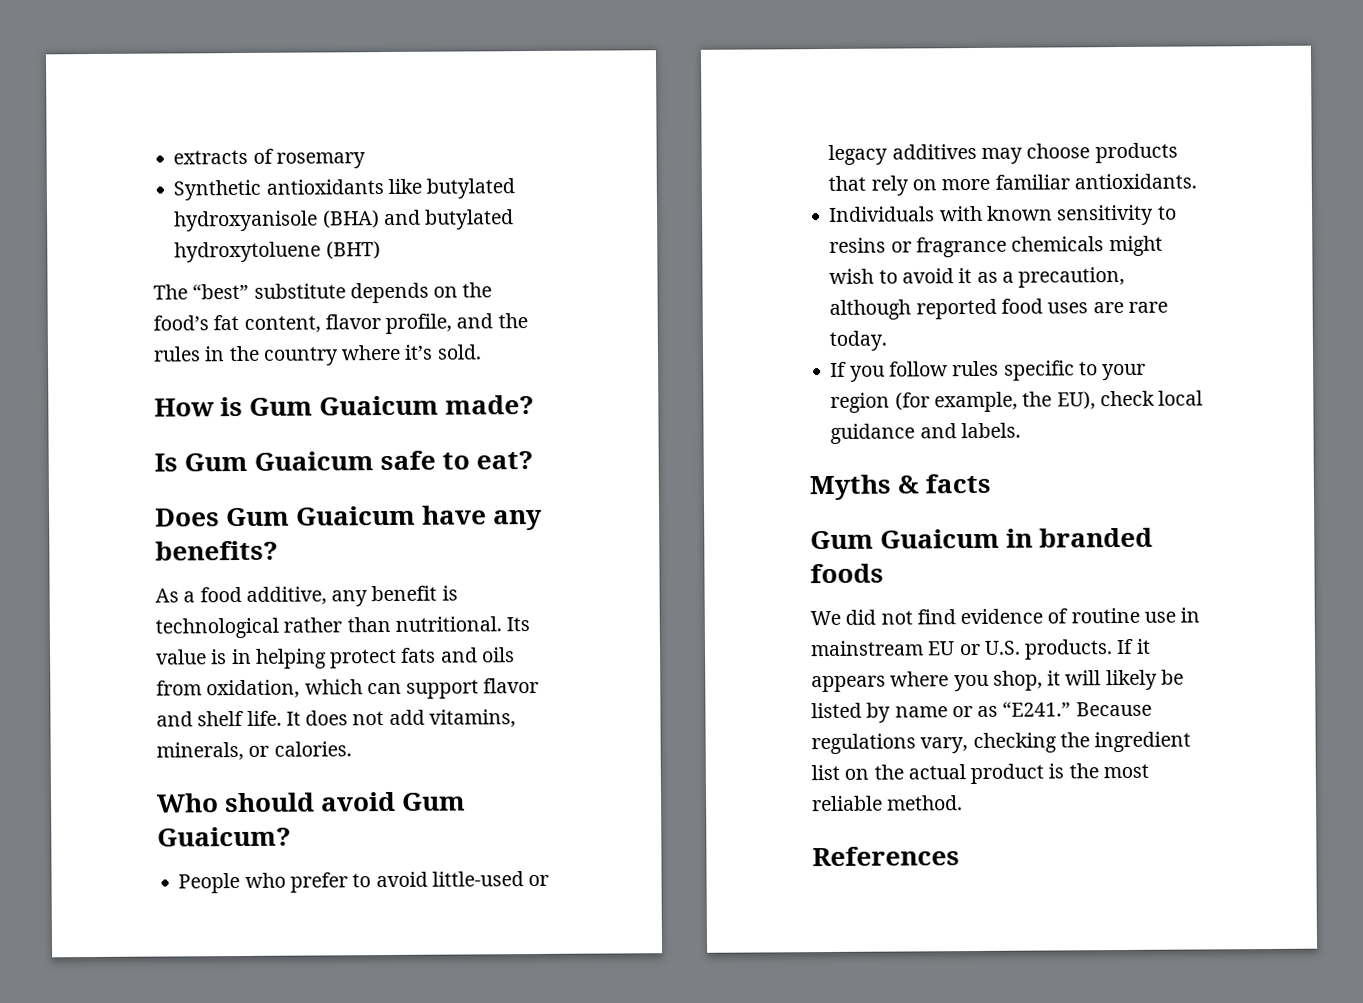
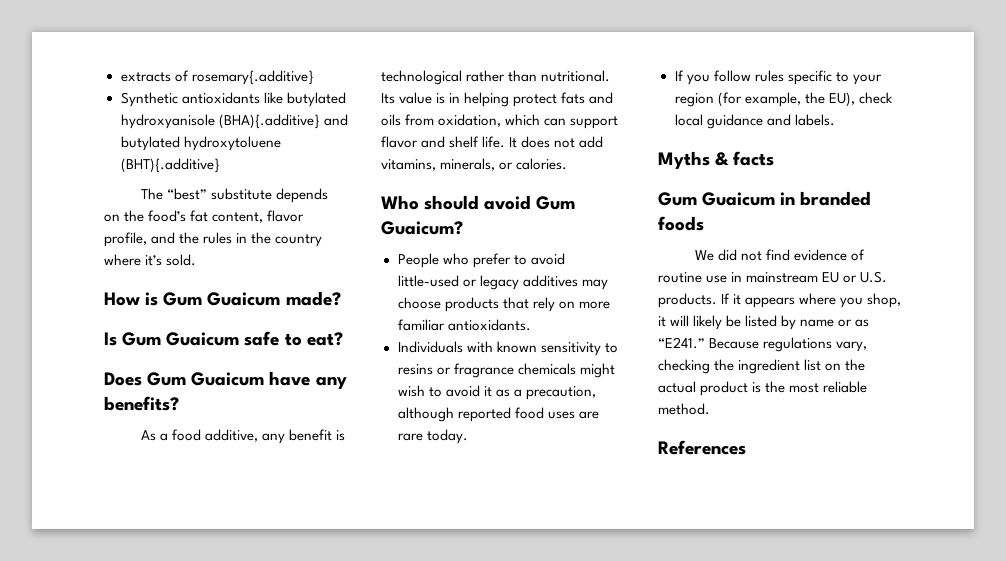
[275,152,366,169] rosemary -> [191,70,314,85] rosemary{.additive}
[322,210,380,229] (BHA) -> [218,114,320,129] (BHA){.additive}
[325,241,381,260] (BHT) -> [120,158,220,173] (BHT){.additive}

